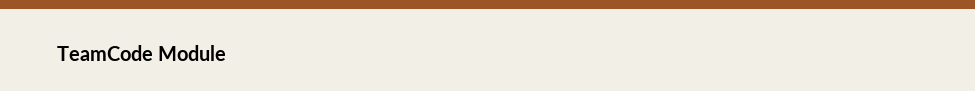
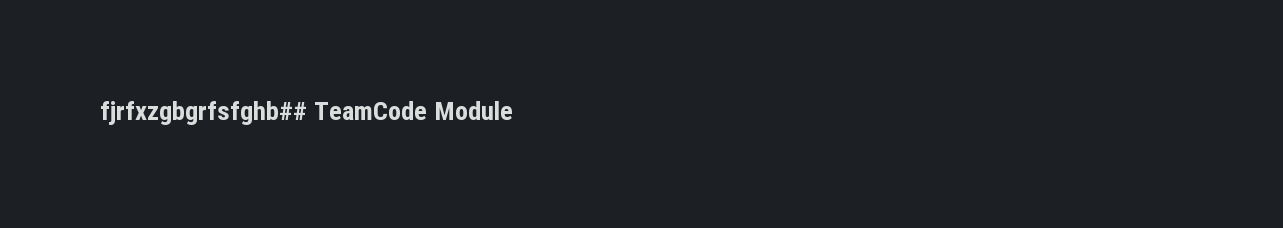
(57, 53) none -> [100,101,307,125] fjrfxzgbgrfsfghb##

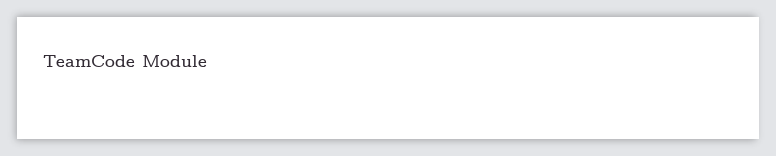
[100,101,307,125] fjrfxzgbgrfsfghb## -> (43, 61) none

